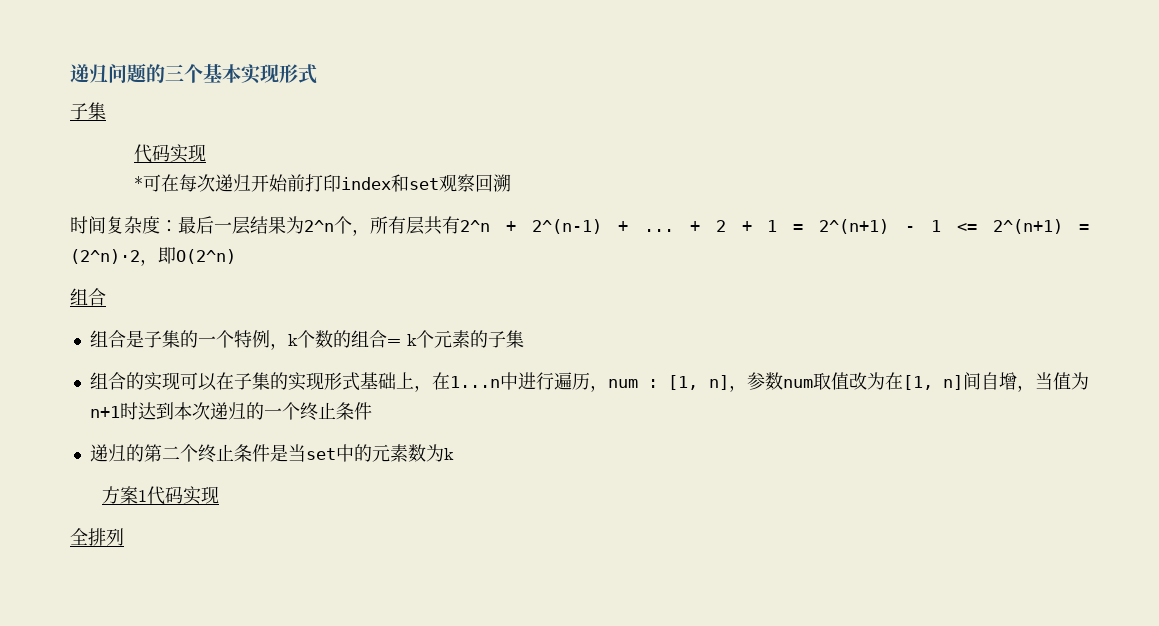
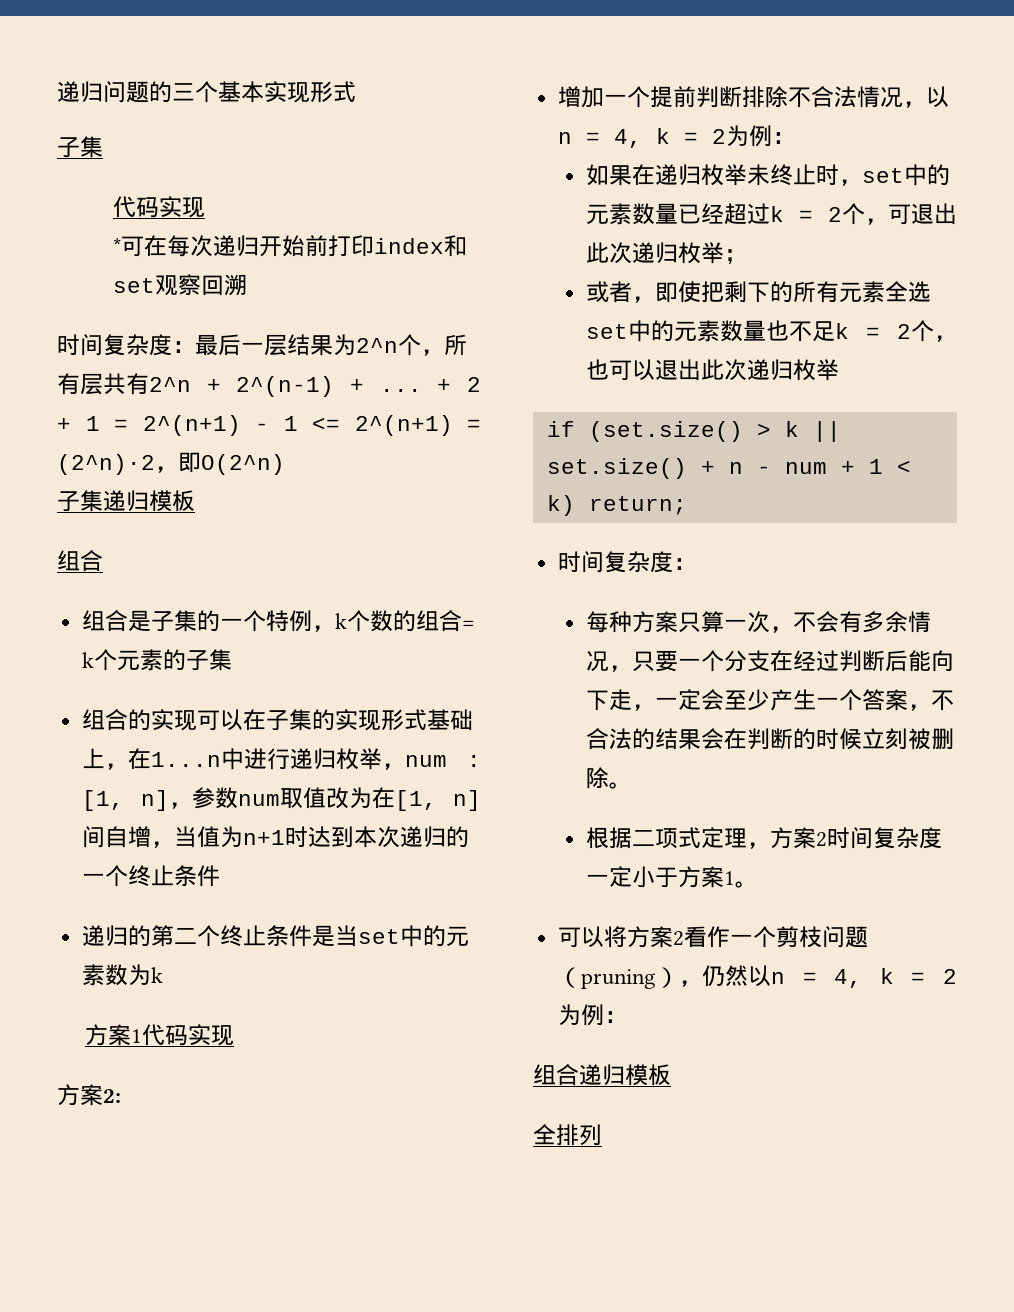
(236, 256) none -> [57,490,195,512] // 子集递归模板
[553,372,590,390] 遍历 -> [290,748,383,770] 递归枚举
(220, 495) none -> [57,1084,121,1106] [558,86,950,108] [558,125,796,148] [586,164,951,186] [586,203,957,225] [586,242,748,264] [586,281,932,303] [586,320,957,342] [586,359,840,381] [546,421,841,442] [546,458,911,479] [546,495,687,516] [558,551,697,573] [586,611,932,633] [586,650,955,672] [586,689,955,711] [586,728,955,750] [586,767,633,789] [586,827,943,849] [586,866,759,888] [558,926,869,948] [558,965,958,989] [558,1004,628,1026] [533,1064,671,1086] // 方案2: // 增加一个提前判断排除不合法情况，以n = 4, k = 2为例： // 如果在递归枚举未终止时，set中的元素数量已经超过k = 2个，可退出此次递归枚举； // 或者，即使把剩下的所有元素全选set中的元素数量也不足k = 2个，也可以退出此次递归枚举 // if (set.size() > k || set.size() + n - num + 1 < k) return; // 时间复杂度： // 每种方案只算一次，不会有多余情况，只要一个分支在经过判断后能向下走，一定会至少产生一个答案，不合法的结果会在判断的时候立刻被删除。 // 根据二项式定理，方案2时间复杂度一定小于方案1。 // 可以将方案2看作一个剪枝问题（pruning），仍然以n = 4, k = 2为例： // 组合递归模板

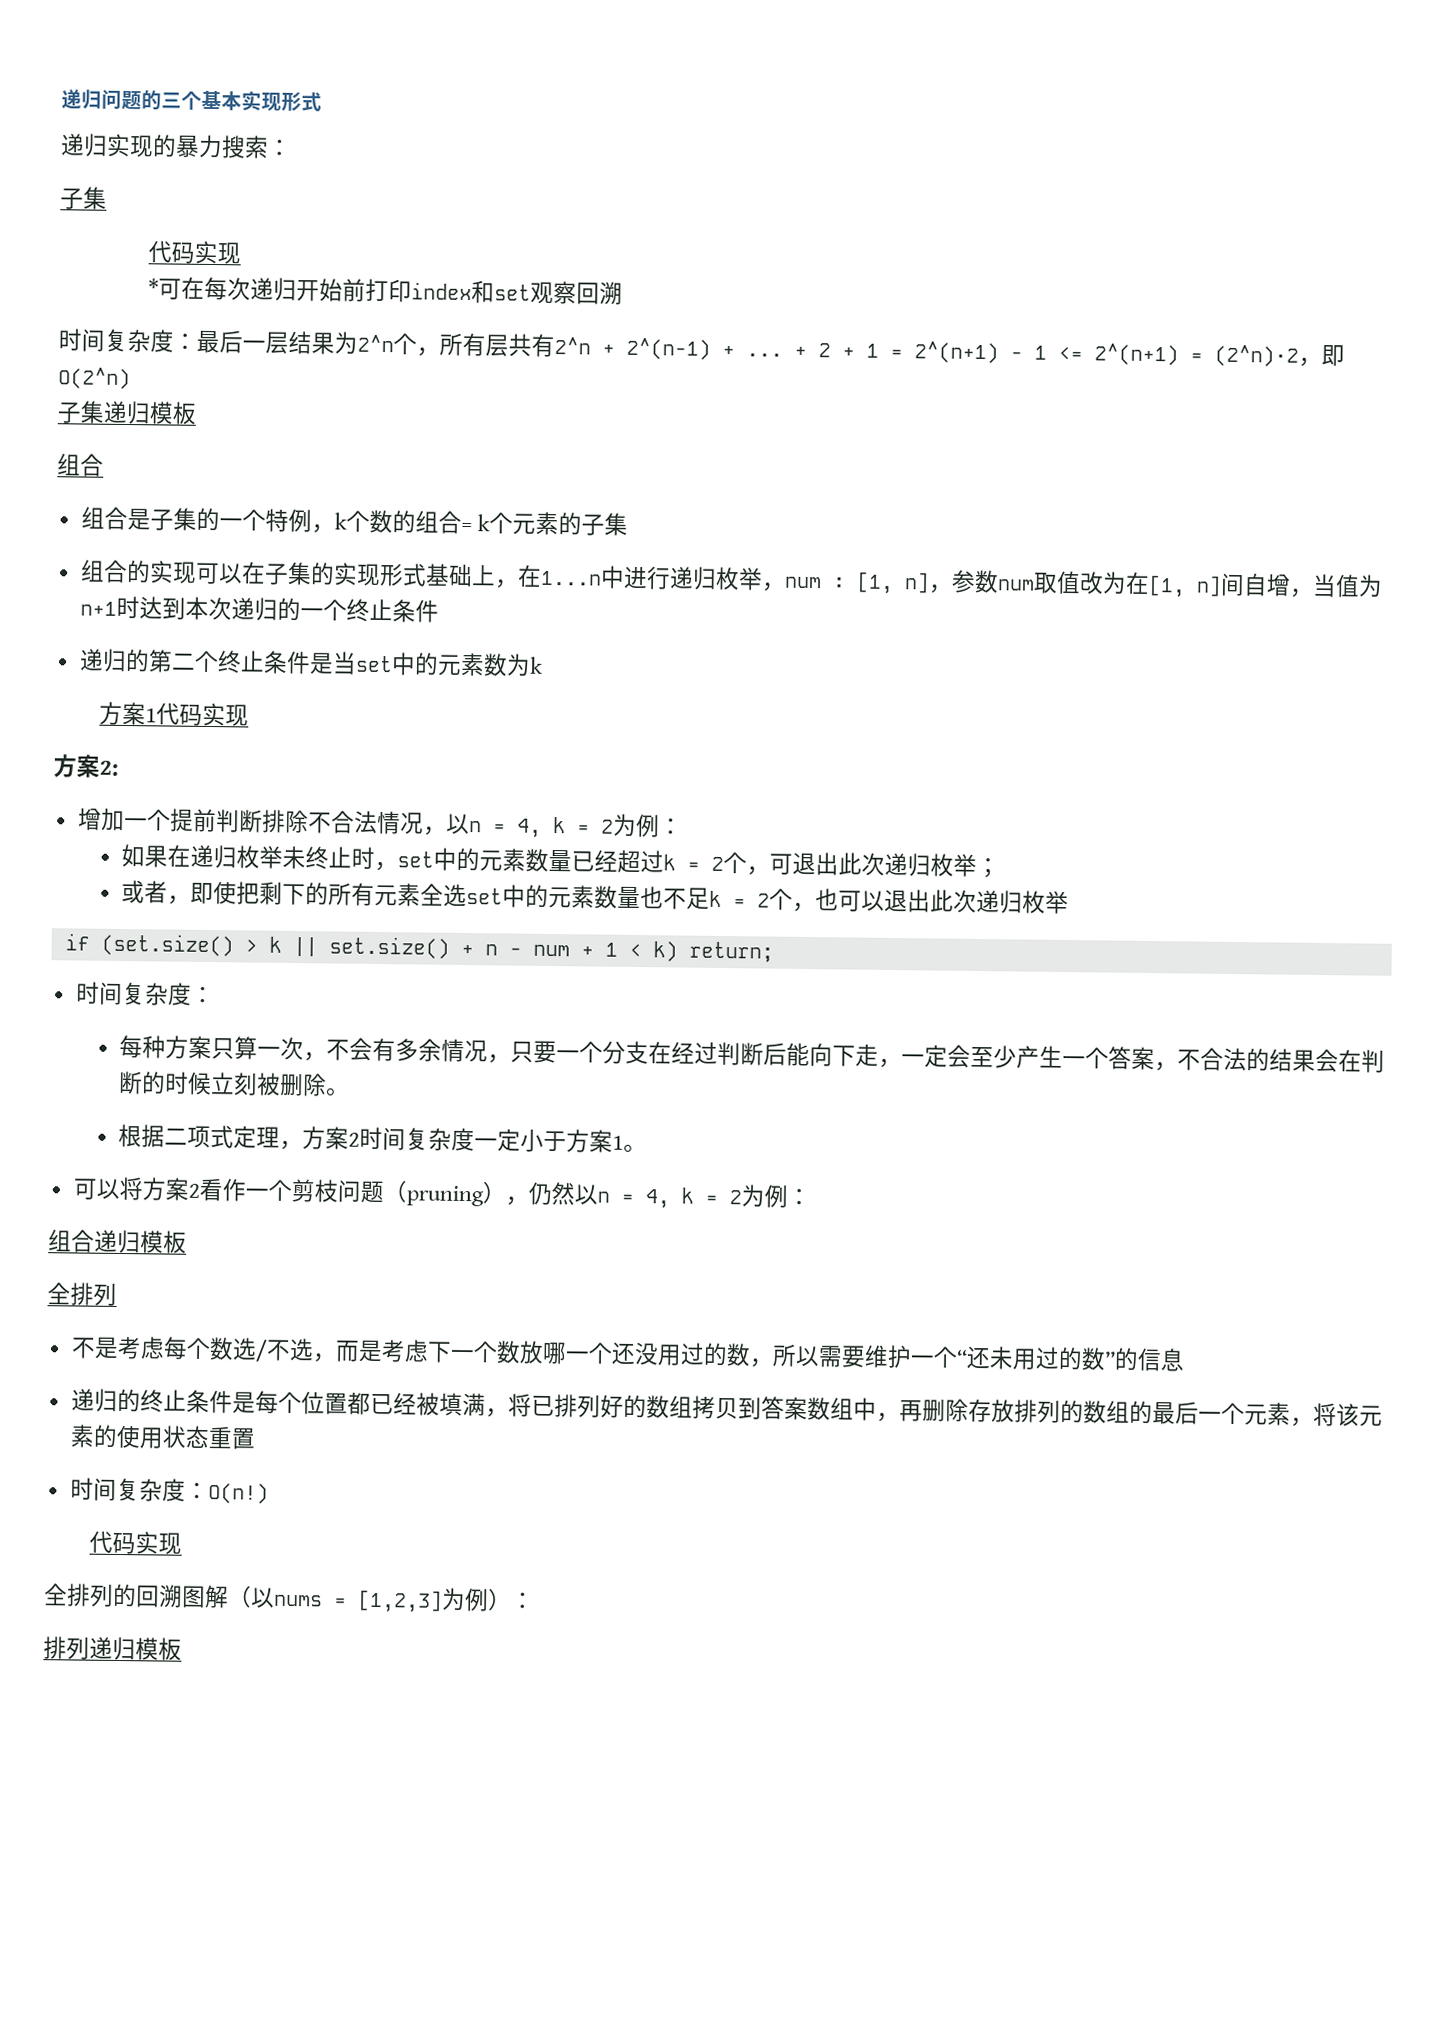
(356, 92) none -> [60,133,292,159] // 递归实现的暴力搜索：
(602, 1135) none -> [70,1335,1185,1372] [70,1388,1383,1427] [69,1424,256,1450] [69,1477,269,1504] [88,1530,182,1555] [44,1583,535,1613] [43,1636,182,1661] // 不是考虑每个数选/不选，而是考虑下一个数放哪一个还没用过的数，所以需要维护一个“还未用过的数”的信息 // 递归的终止条件是每个位置都已经被填满，将已排列好的数组拷贝到答案数组中，再删除存放排列的数组的最后一个元素，将该元素的使用状态重置 // 时间复杂度：O(n!) // 代码实现 // 全排列的回溯图解（以nums = [1,2,3]为例）： // 排列递归模板

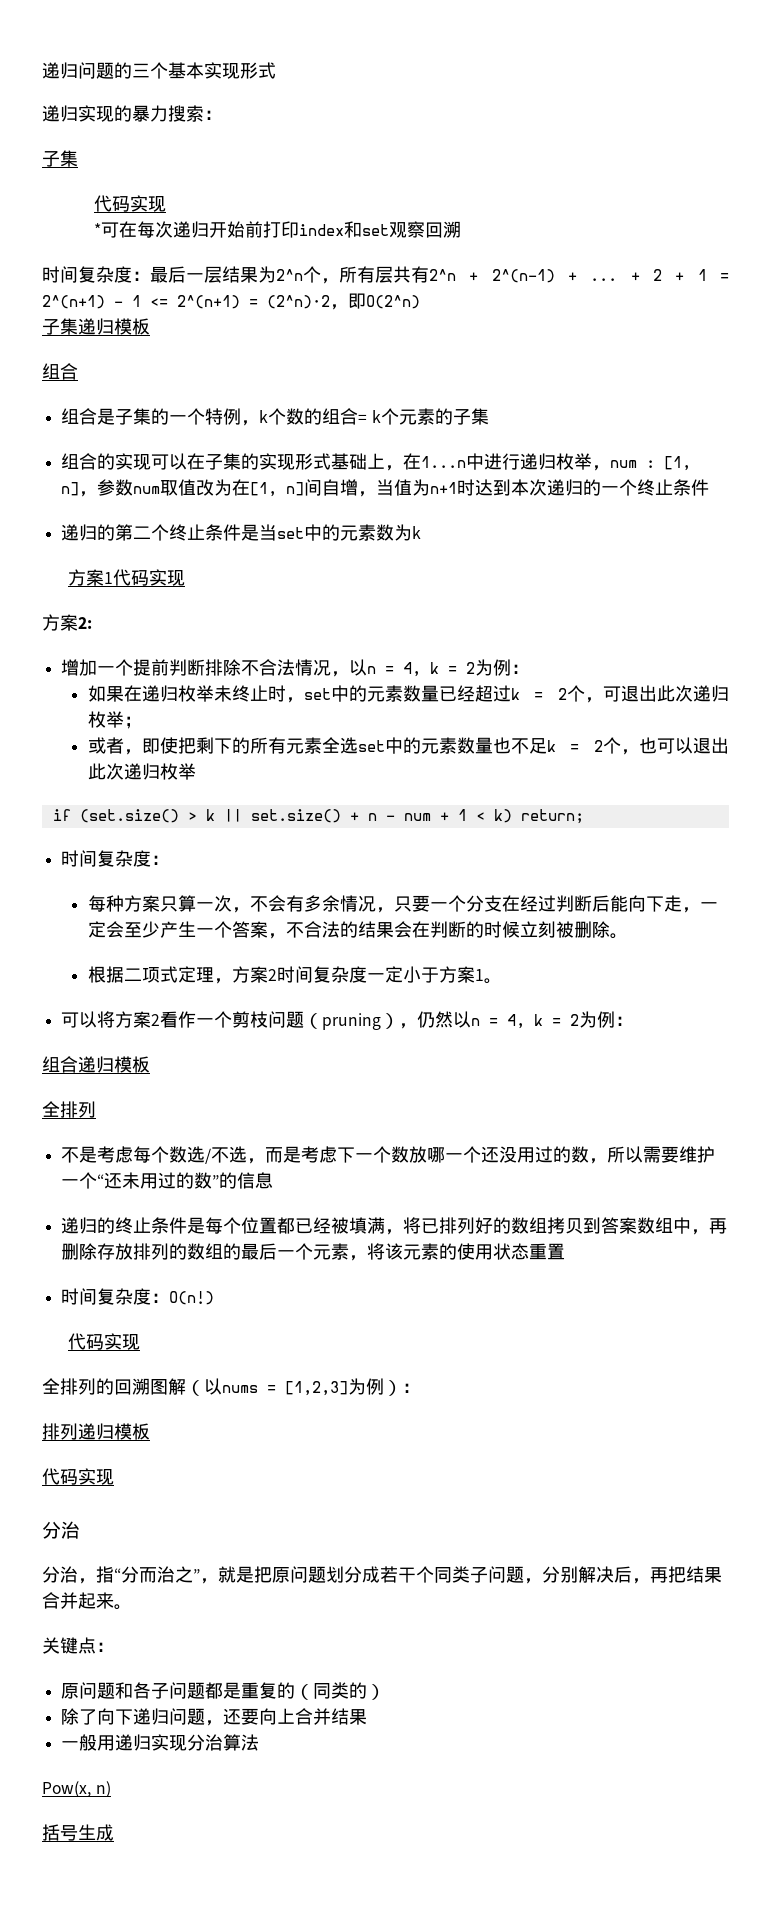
(182, 1649) none -> [42,1468,114,1485] [42,1521,80,1539] [42,1566,722,1584] [42,1592,132,1610] [42,1637,114,1654] [61,1682,386,1700] [61,1708,368,1726] [61,1734,260,1751] [42,1781,111,1797] [42,1824,114,1841] // 代码实现 // 分治 // 分治，指“分而治之”，就是把原问题划分成若干个同类子问题，分别解决后，再把结果合并起来。 // 关键点： // 原问题和各子问题都是重复的（同类的） // 除了向下递归问题，还要向上合并结果 // 一般用递归实现分治算法 // Pow(x, n) // 括号生成

